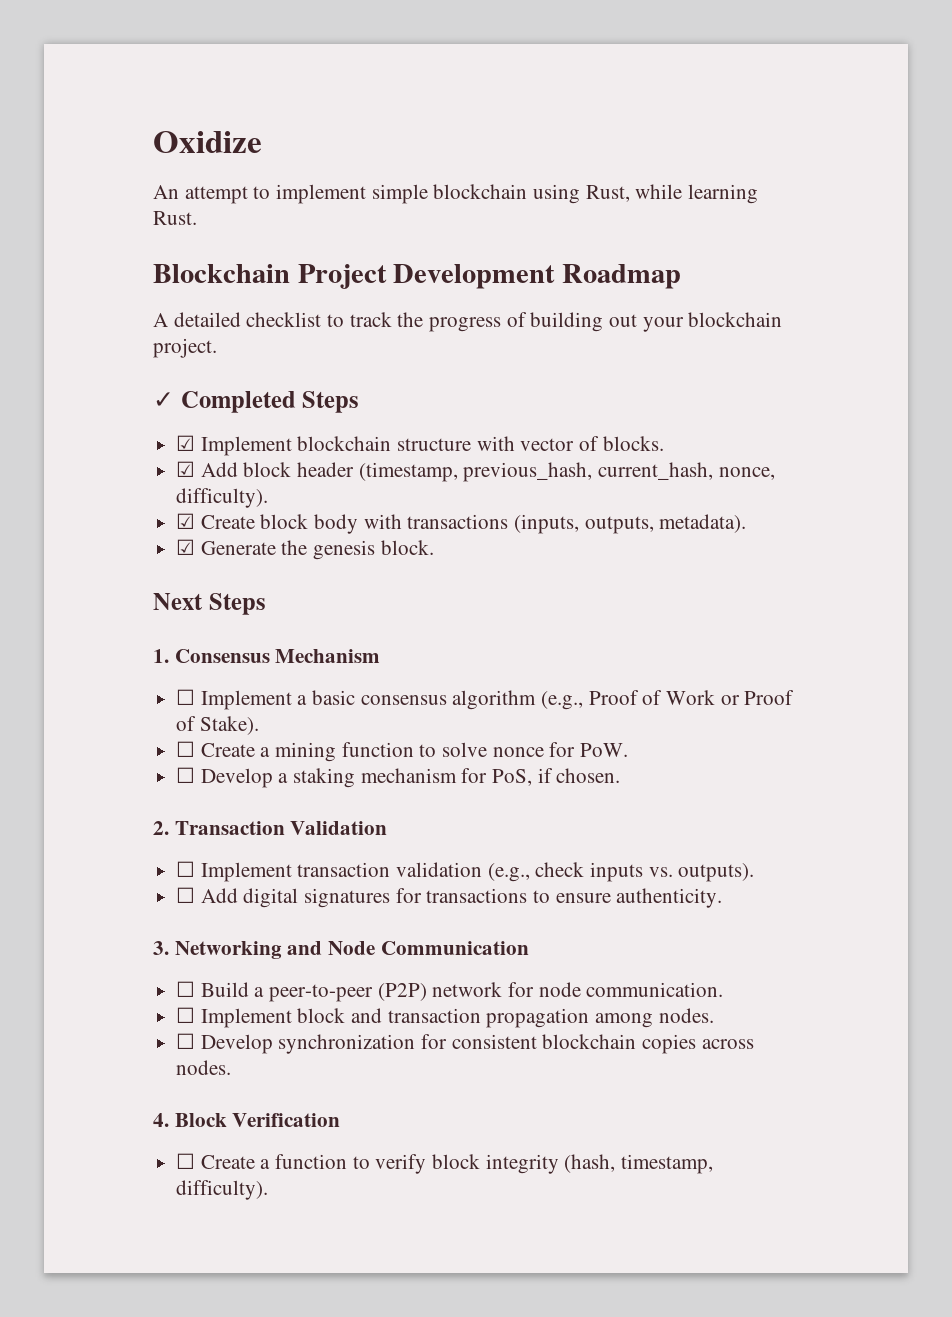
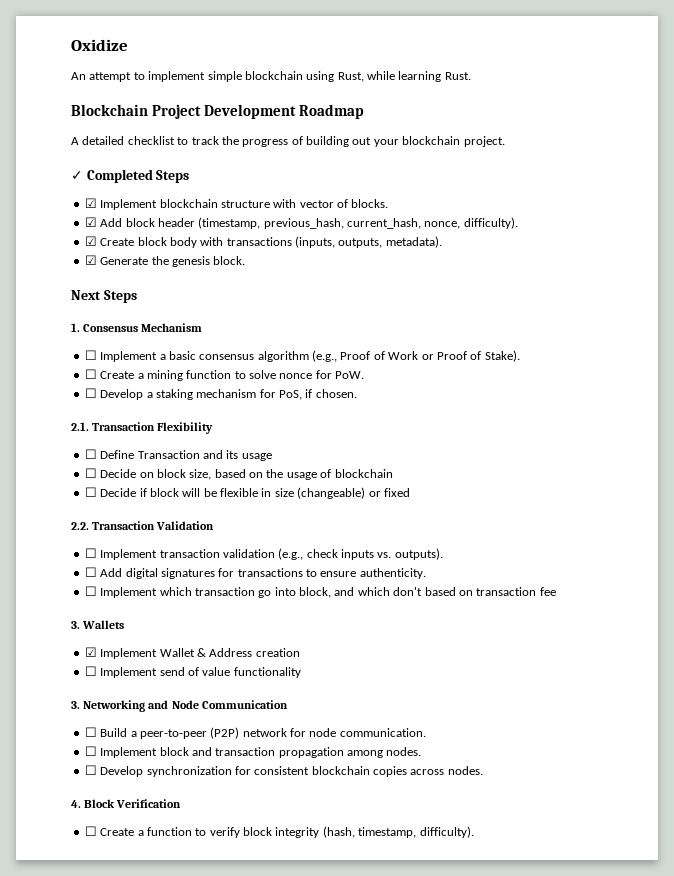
[153,821,169,835] 2. -> [71,422,214,434] [84,449,272,461] [84,468,393,480] [84,487,410,499] [71,522,89,530] 2.1. Transaction Flexibility // ☐ Define Transaction and its usage // ☐ Decide on block size, based on the usage of blockchain // ☐ Decide if block will be flexible in size (changeable) or fixed // 2.2.
(723, 898) none -> [84,586,556,598] [71,620,125,629] [84,647,300,659] [84,666,301,678] // ☐ Implement which transaction go into block, and which don't based on transaction fee // 3. Wallets // ☑ Implement Wallet & Address creation // ☐ Implement send of value functionality

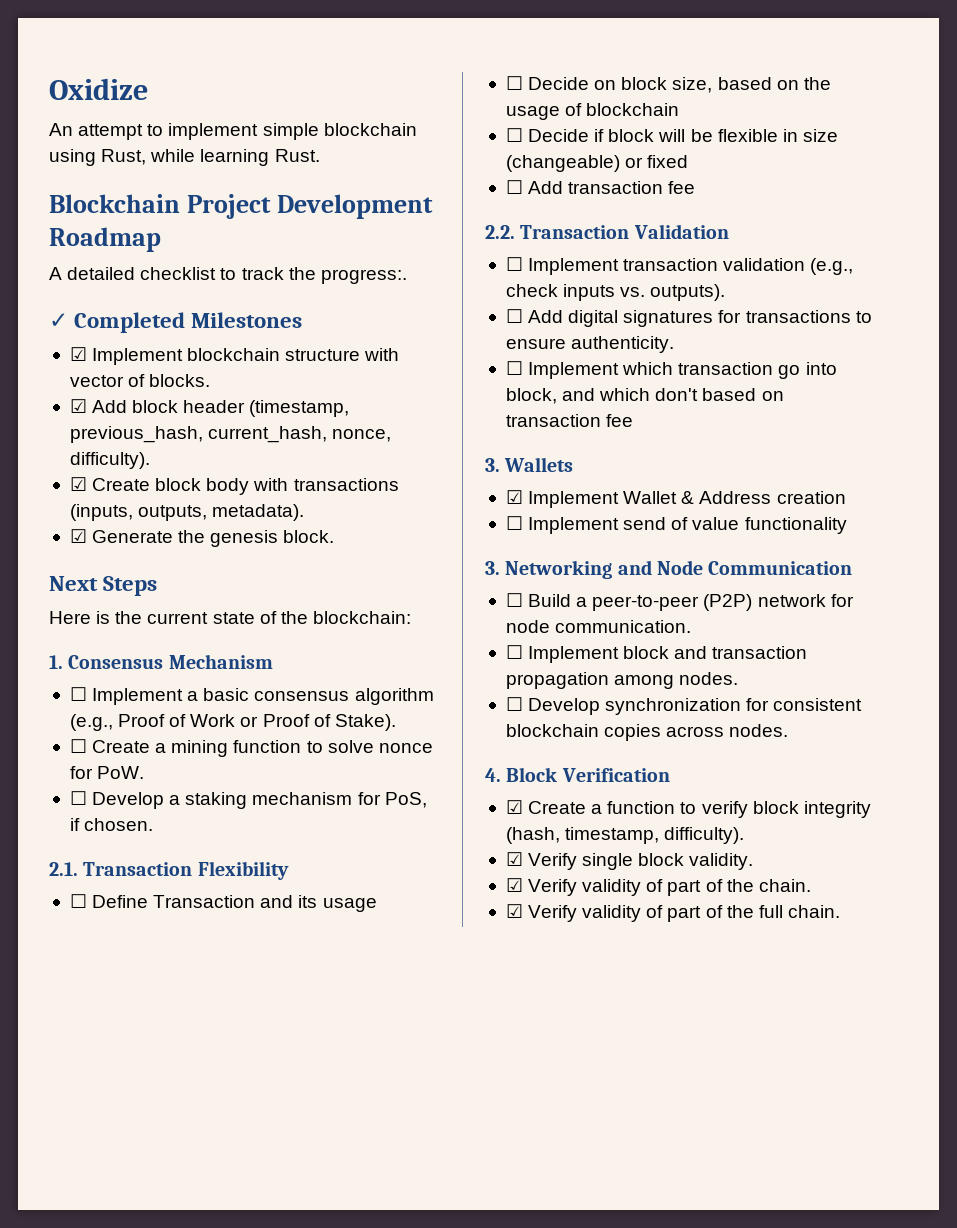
[242,136,505,147] progress of building out your blockchain project. -> [320,269,407,284] progress:.
[156,170,190,183] Steps -> [191,312,303,328] Milestones
(137, 296) none -> [49,611,411,624] // Here is the current state of the blockchain:
(410, 492) none -> [505,180,696,194] // ☐ Add transaction fee
[84,826,97,836] ☐ -> [505,800,523,814] ☑
(474, 832) none -> [505,852,754,870] [505,878,811,896] [505,904,840,922] // ☑ Verify single block validity. // ☑ Verify validity of part of the chain. // ☑ Verify validity of part of the full chain.

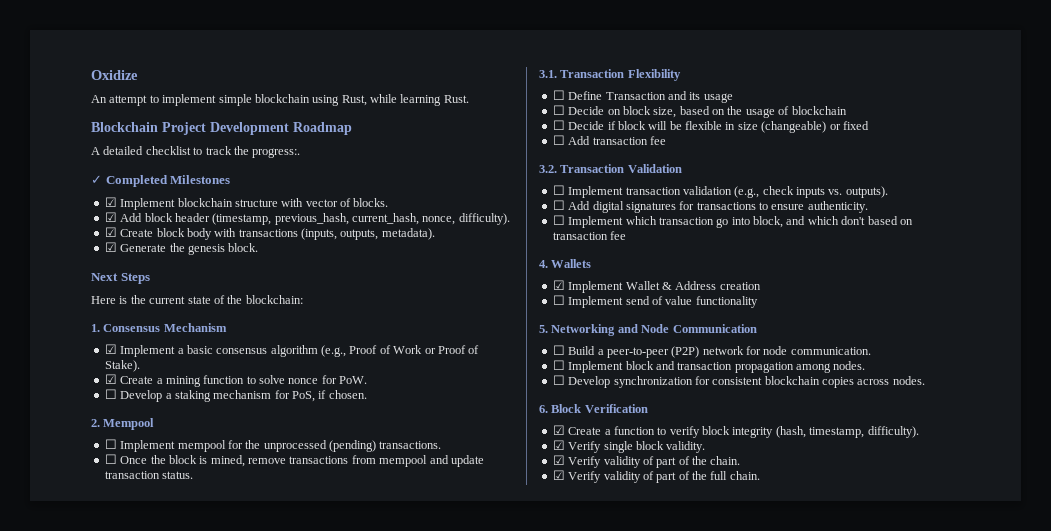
[69,687,87,701] ☐ -> [104,344,117,354] ☑
[69,739,87,753] ☐ -> [104,374,117,384] ☑
[49,862,78,876] 2.1. -> [91,418,155,430] [104,439,442,452] [104,454,484,467] [104,471,194,479] [539,70,557,78] 2. Mempool // ☐ Implement mempool for the unprocessed (pending) transactions. // ☐ Once the block is mined, remove transactions from mempool and update transaction status. // 3.1.
[485,225,515,239] 2.2. -> [539,165,557,173] 3.2.
[485,458,500,472] 3. -> [539,260,548,268] 4.
[485,561,500,575] 3. -> [539,325,548,333] 5.
[485,768,501,782] 4. -> [539,405,548,413] 6.

